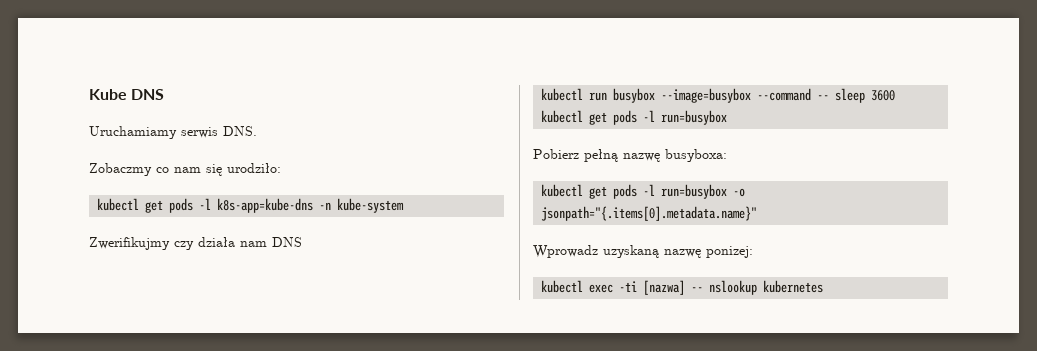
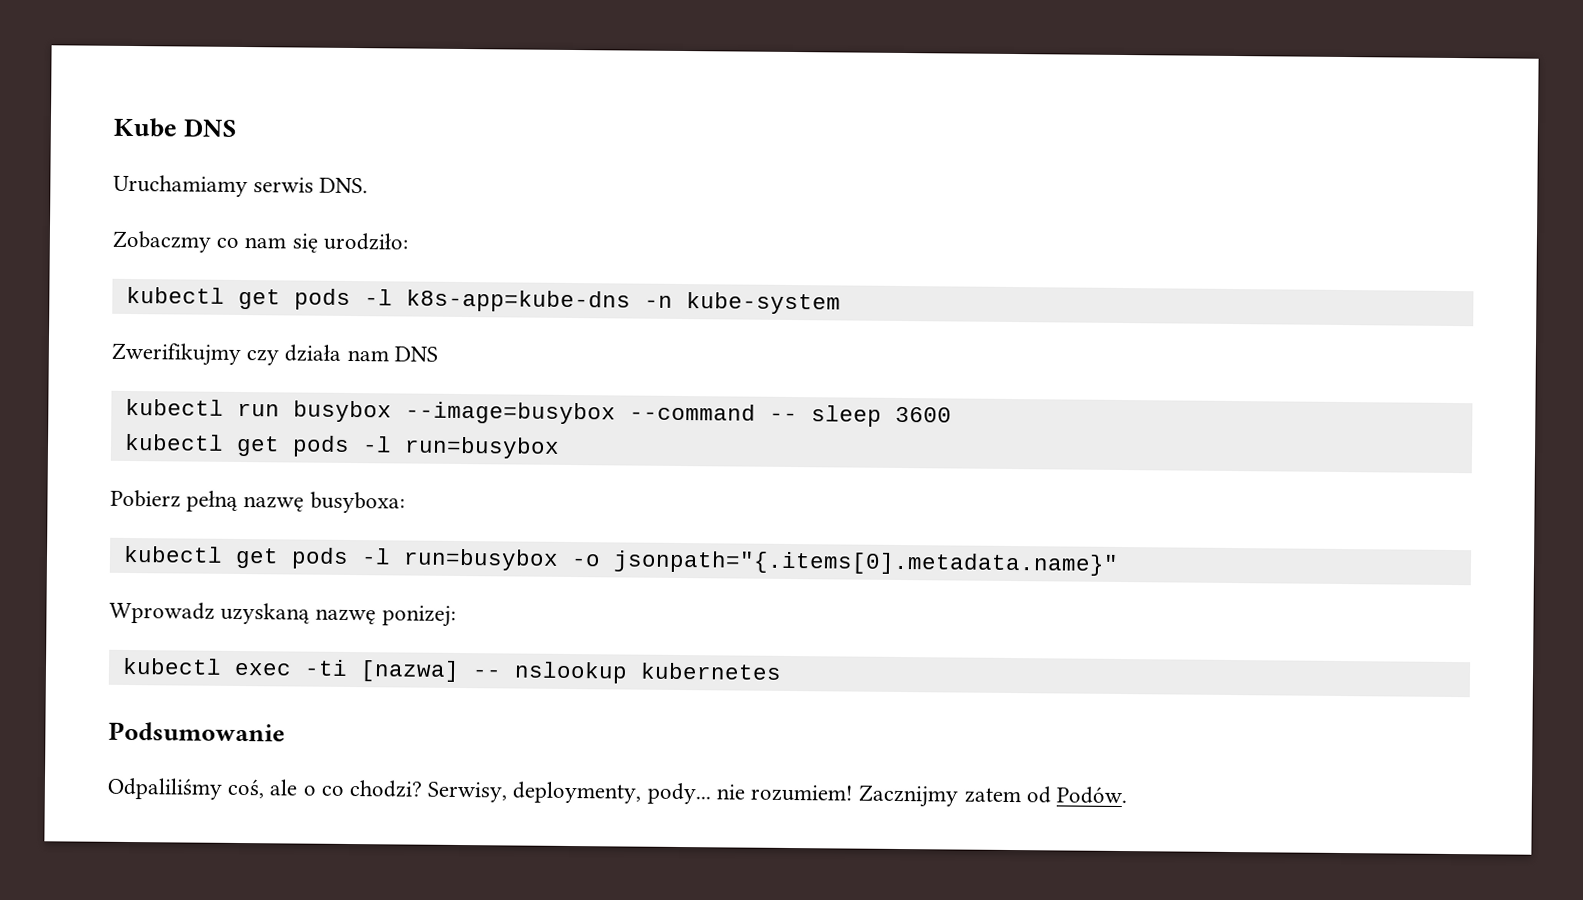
(824, 286) none -> [108,721,285,742] [107,777,1127,808] // Podsumowanie // Odpaliliśmy coś, ale o co chodzi? Serwisy, deploymenty, pody... nie rozumiem! Zacznijmy zatem od Podów.

